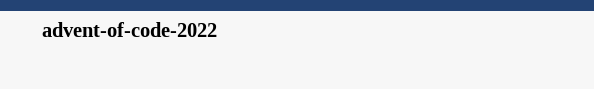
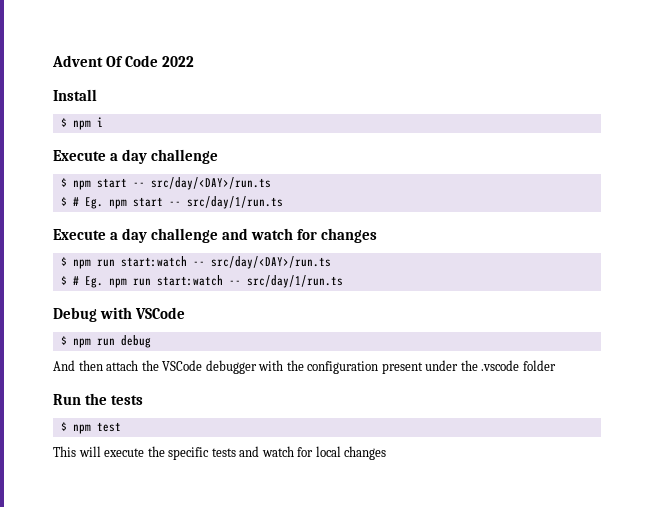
[42,22,217,37] advent-of-code-2022 -> [52,55,195,67] [53,89,97,101] [60,117,103,130] [53,149,219,164] [60,177,271,190] [60,196,283,209] [53,228,378,243] [60,256,331,269] [60,275,343,288] [53,307,186,322] [60,335,151,348] [53,360,556,374] [53,393,144,405] [60,422,121,434] [53,446,387,460] Advent Of Code 2022 // Install // $ npm i // Execute a day challenge // $ npm start -- src/day/<DAY>/run.ts // $ # Eg. npm start -- src/day/1/run.ts // Execute a day challenge and watch for changes // $ npm run start:watch -- src/day/<DAY>/run.ts // $ # Eg. npm run start:watch -- src/day/1/run.ts // Debug with VSCode // $ npm run debug // And then attach the VSCode debugger with the configuration present under the .vscode folder // Run the tests // $ npm test // This will execute the specific tests and watch for local changes

